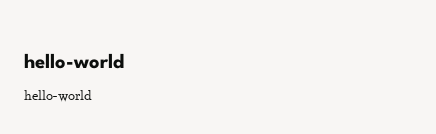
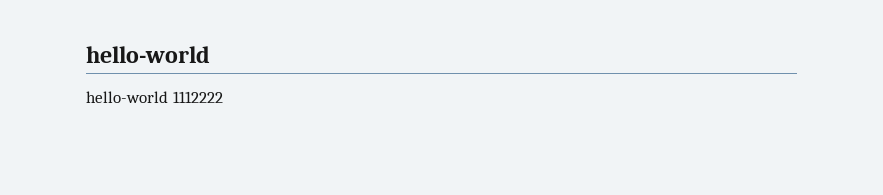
(92, 96) none -> [172,91,223,103] 1112222

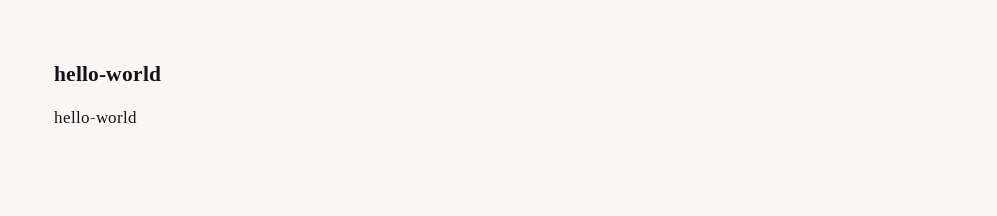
[172,91,223,103] 1112222 -> (137, 117) none

